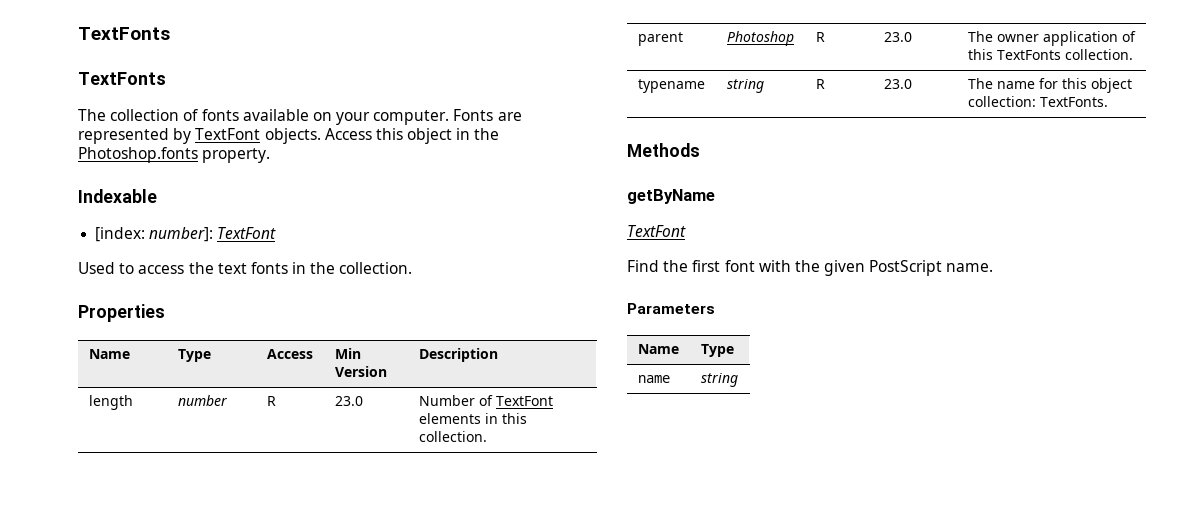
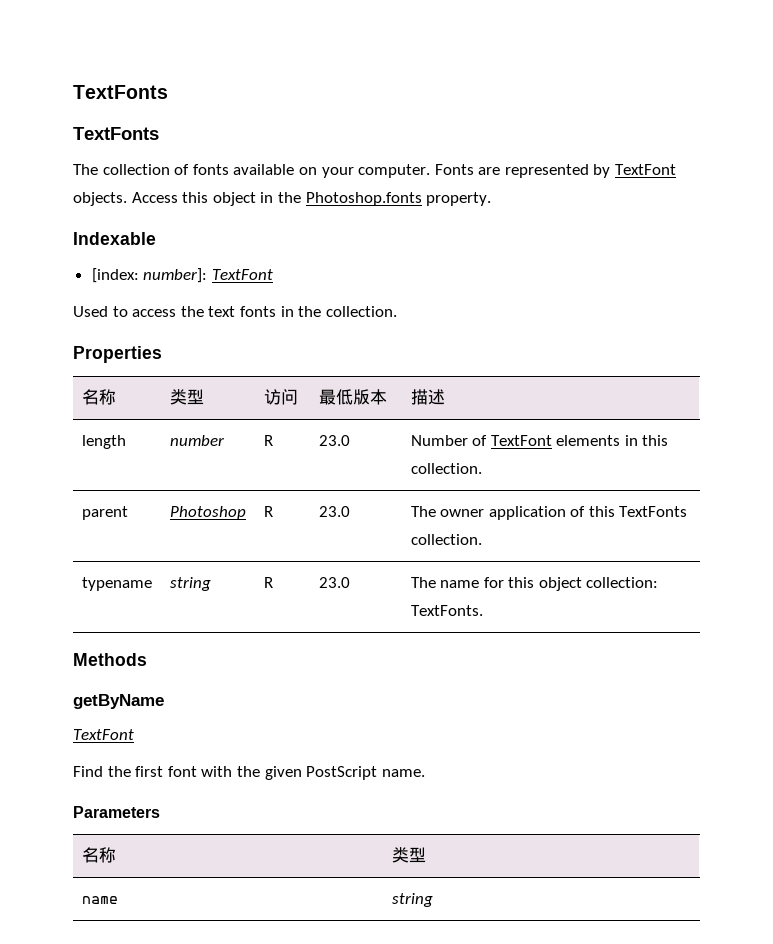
[88,349,130,359] [177,349,211,362] [266,349,313,359] [334,348,361,359] [334,366,387,377] [418,348,498,362] Name | Type | Access | Min Version | Description -> [81,389,116,405] [169,389,204,405] [263,389,298,405] [318,389,387,405] [410,389,445,405] 名称 | 类型 | 访问 | 最低版本 | 描述
[637,344,679,354] [700,344,734,357] Name | Type -> [81,847,116,863] [391,847,426,863] 名称 | 类型

